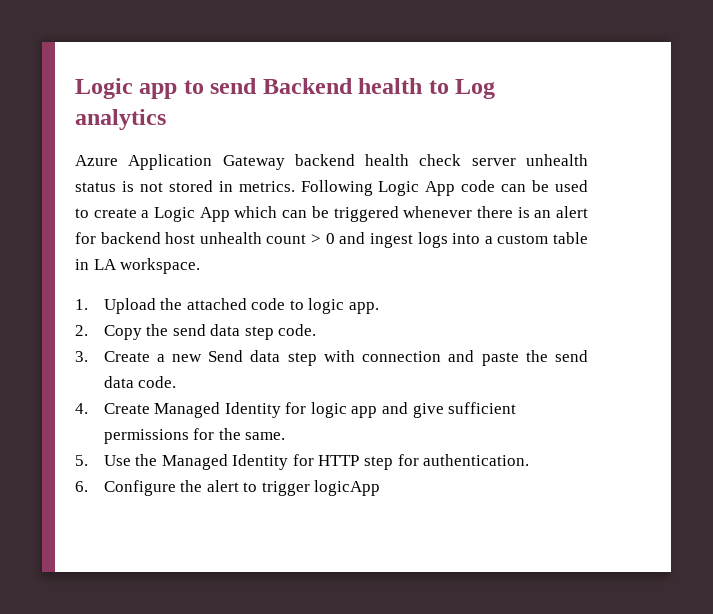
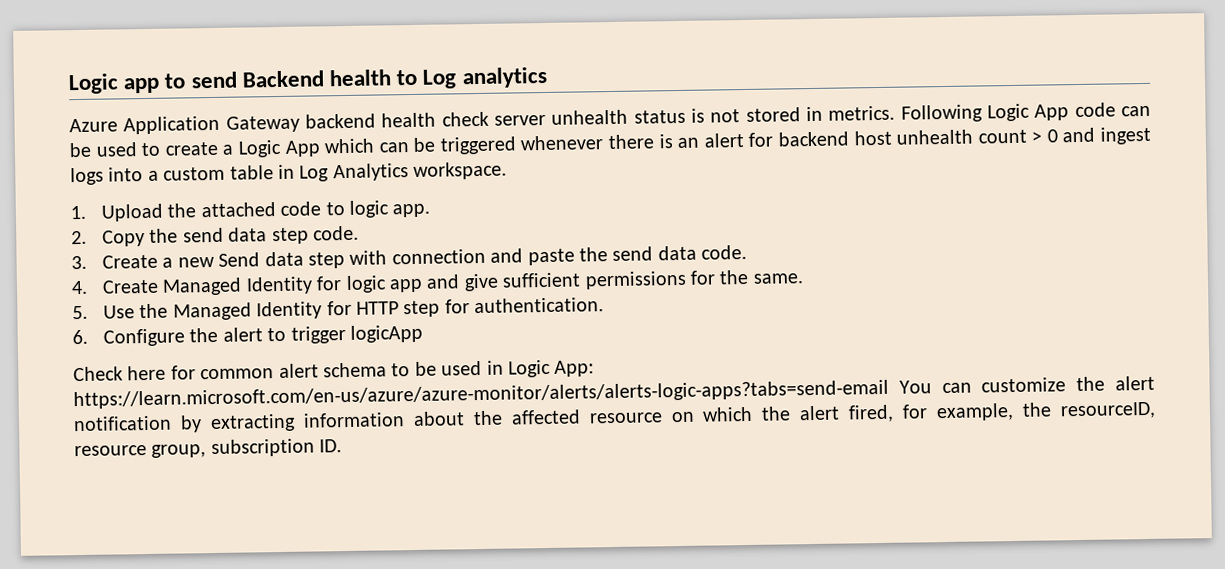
[93,259,117,270] LA -> [299,163,409,182] Log Analytics
(381, 488) none -> [73,359,595,382] [73,375,1155,410] [73,401,1156,433] [74,438,343,458] // Check here for common alert schema to be used in Logic App: https://learn.microsoft.com/en-us/azure/azure-monitor/alerts/alerts-logic-apps?tabs=send-email You can customize the alert notification by extracting information about the affected resource on which the alert fired, for example, the resourceID, resource group, subscription ID.

